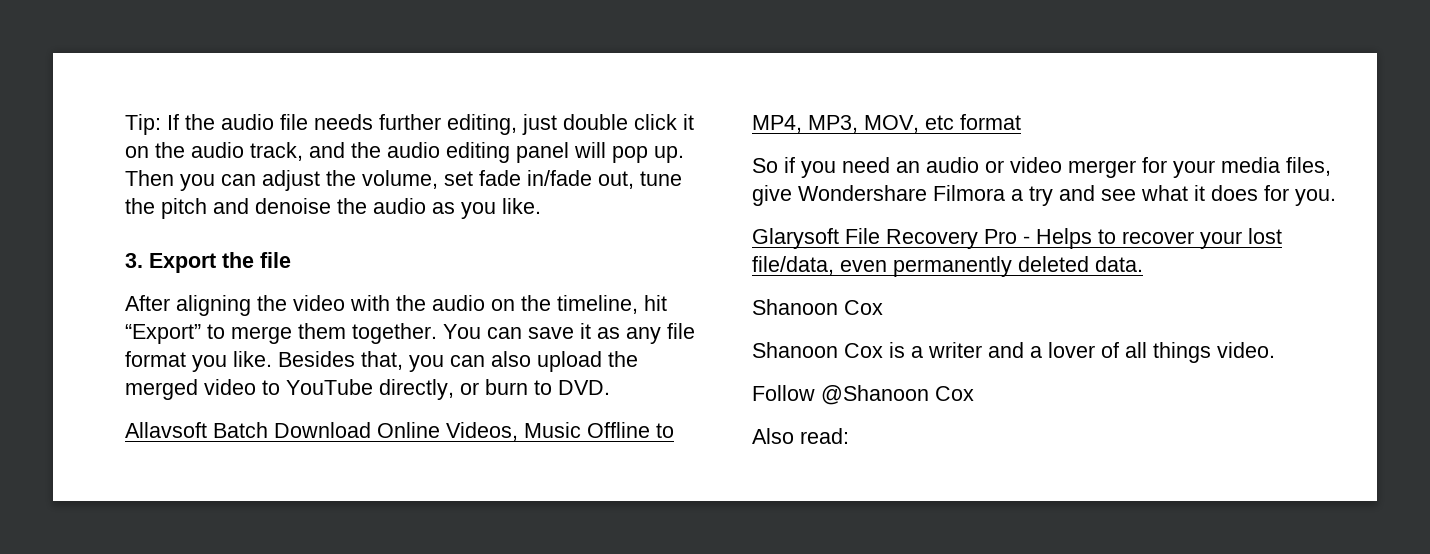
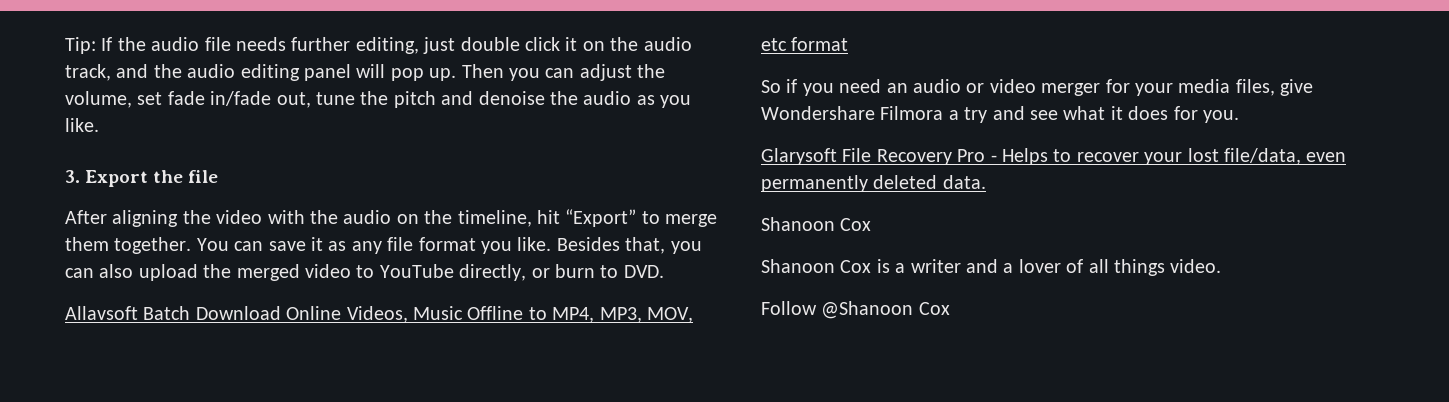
[752,428,849,444] // Also read: -> (950, 308) none

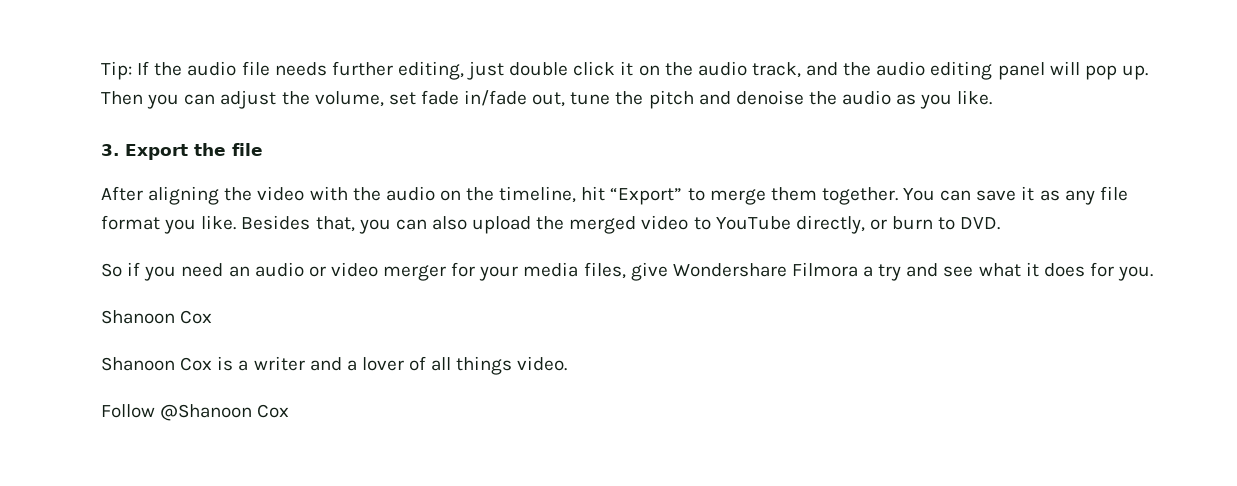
[65,306,693,323] [761,37,849,51] // Allavsoft Batch Download Online Videos, Music Offline to MP4, MP3, MOV, etc format -> (1001, 223) none
[761,148,1347,165] [761,175,986,192] // Glarysoft File Recovery Pro - Helps to recover your lost file/data, even permanently deleted data. -> (1154, 273) none

